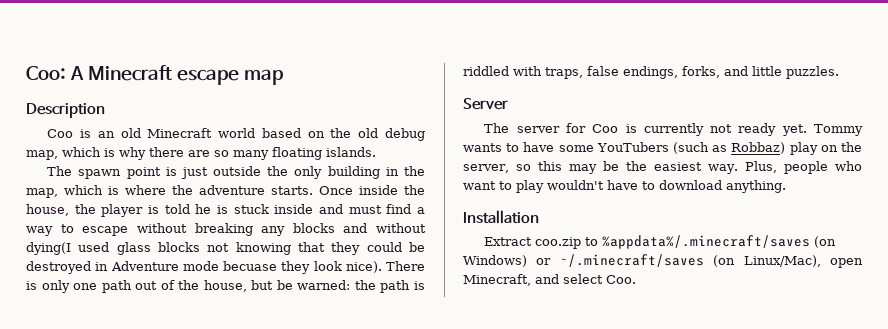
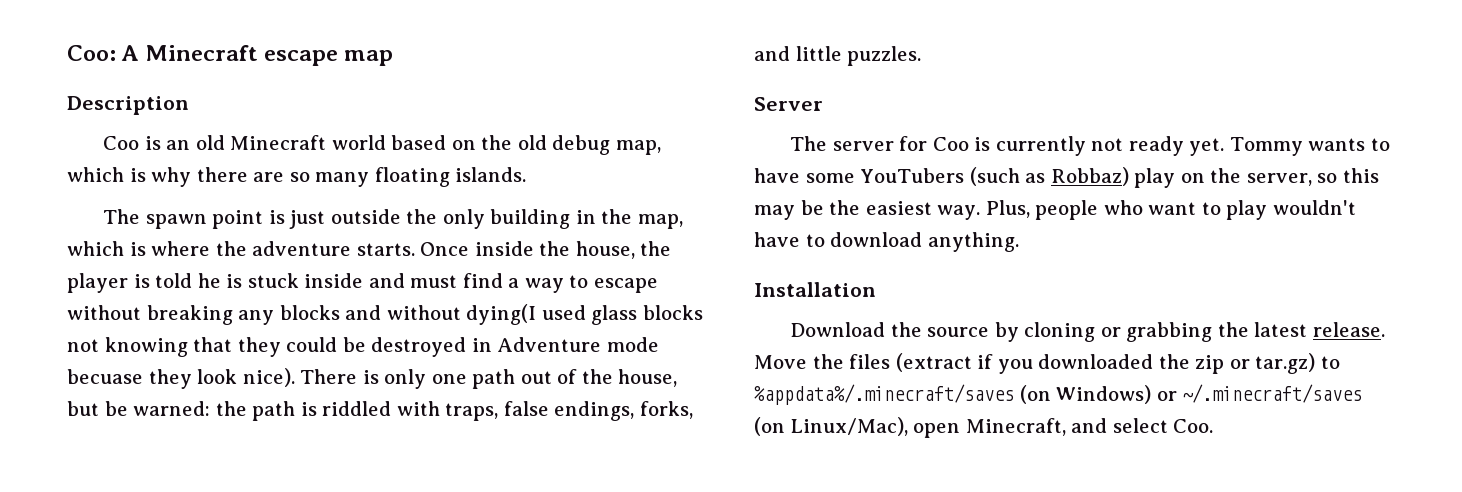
[484,237,582,249] Extract coo.zip -> [790,322,1385,342] [754,353,1316,374] Download the source by cloning or grabbing the latest release. Move the files (extract if you downloaded the zip or tar.gz)

